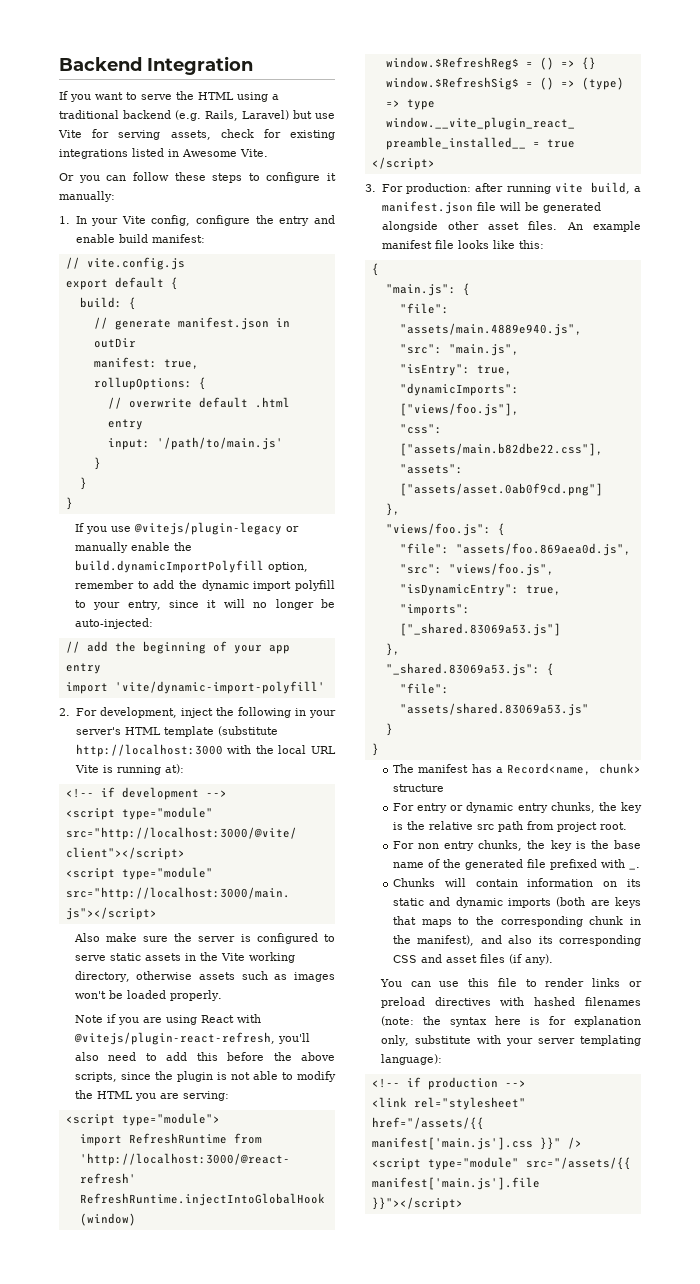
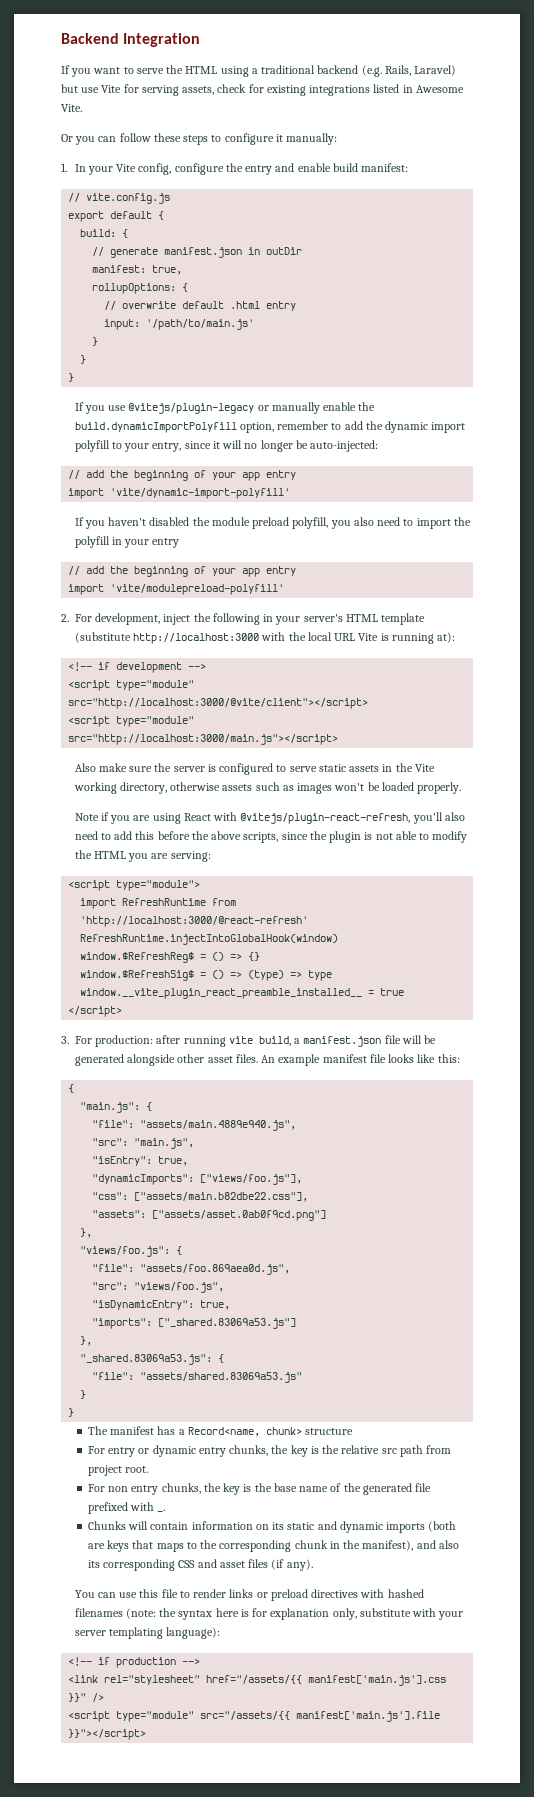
(325, 687) none -> [74,517,471,529] [74,536,180,548] [68,566,297,577] [68,584,285,595] // If you haven't disabled the module preload polyfill, you also need to import the polyfill in your entry // // add the beginning of your app entry // import 'vite/modulepreload-polyfill'

